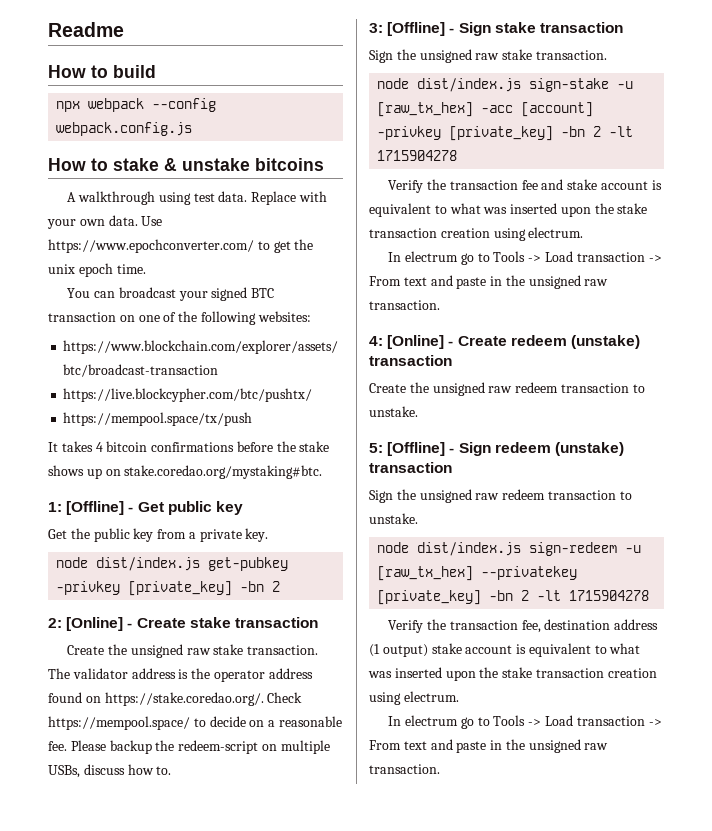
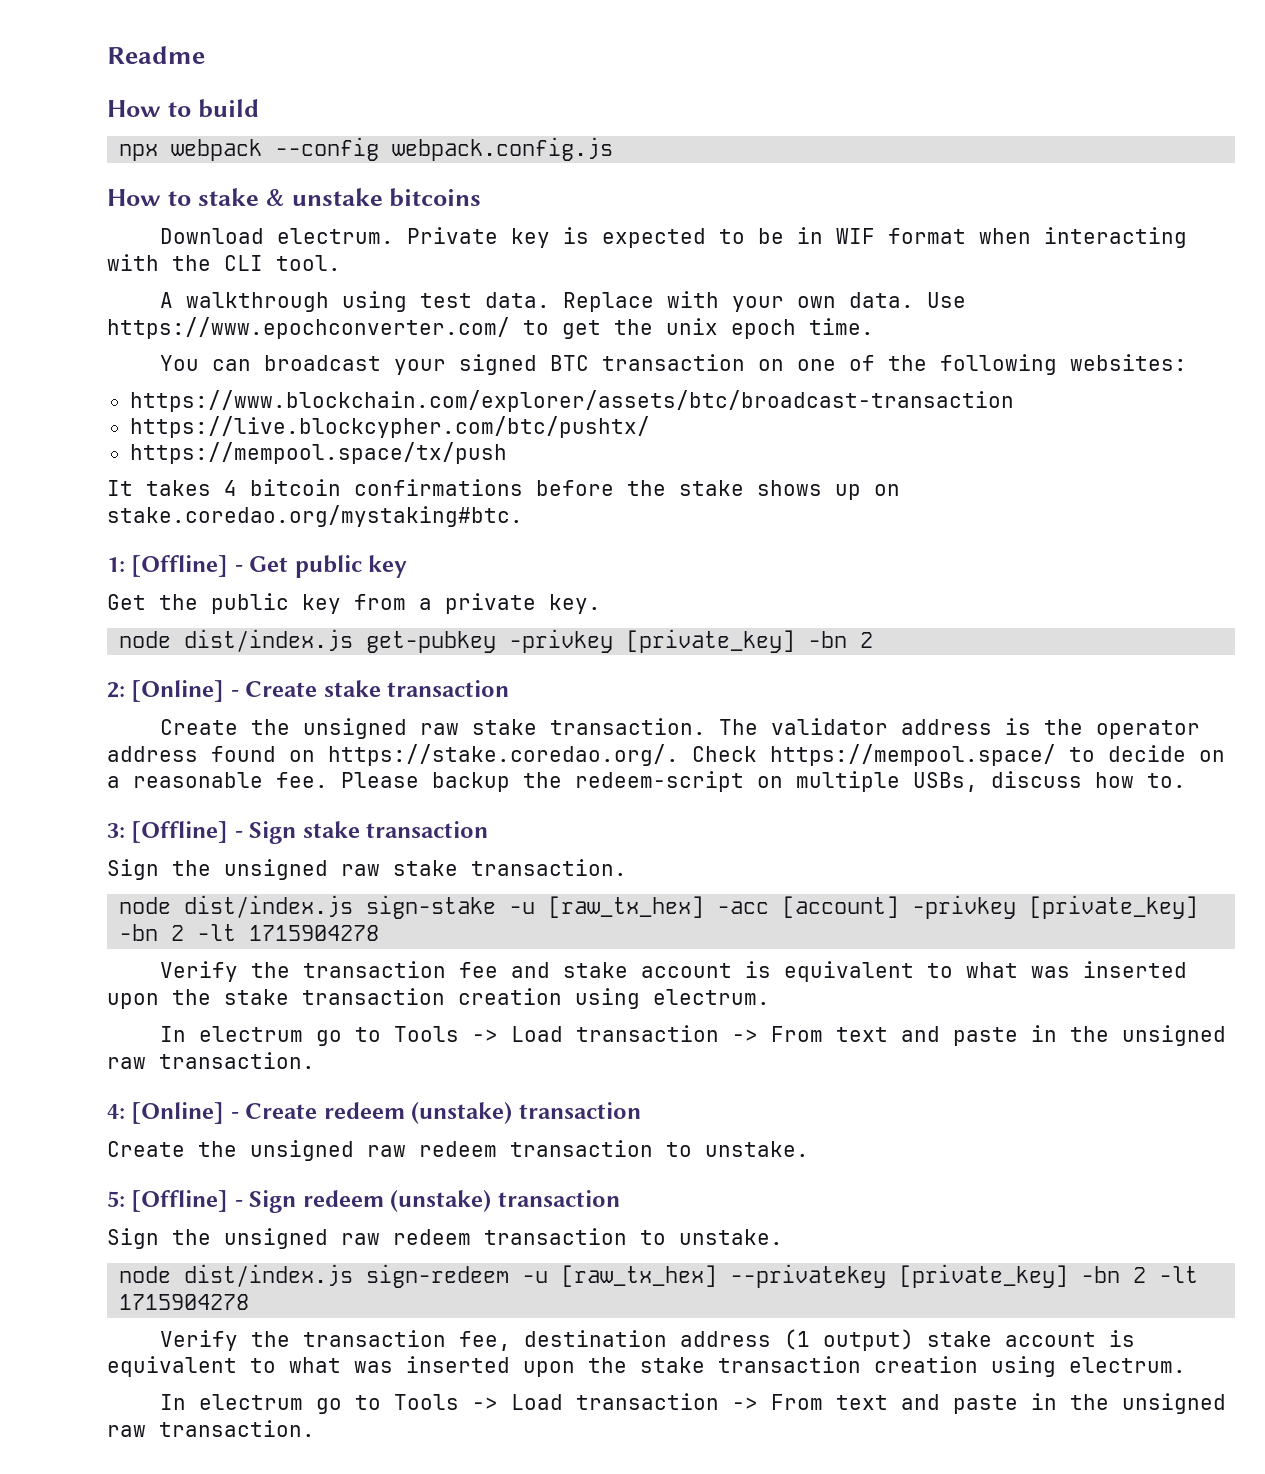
(324, 164) none -> [160,227,1188,248] [107,254,341,271] // Download electrum. Private key is expected to be in WIF format when interacting with the CLI tool.

